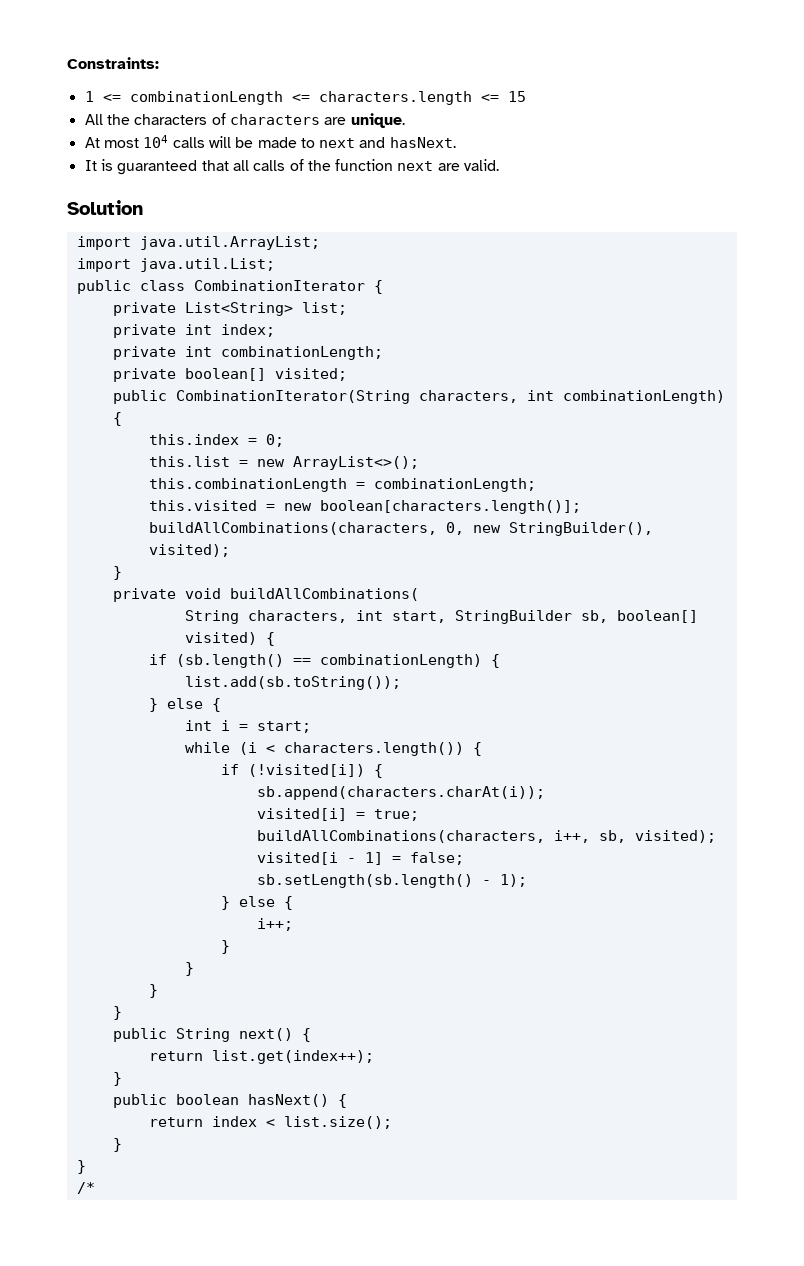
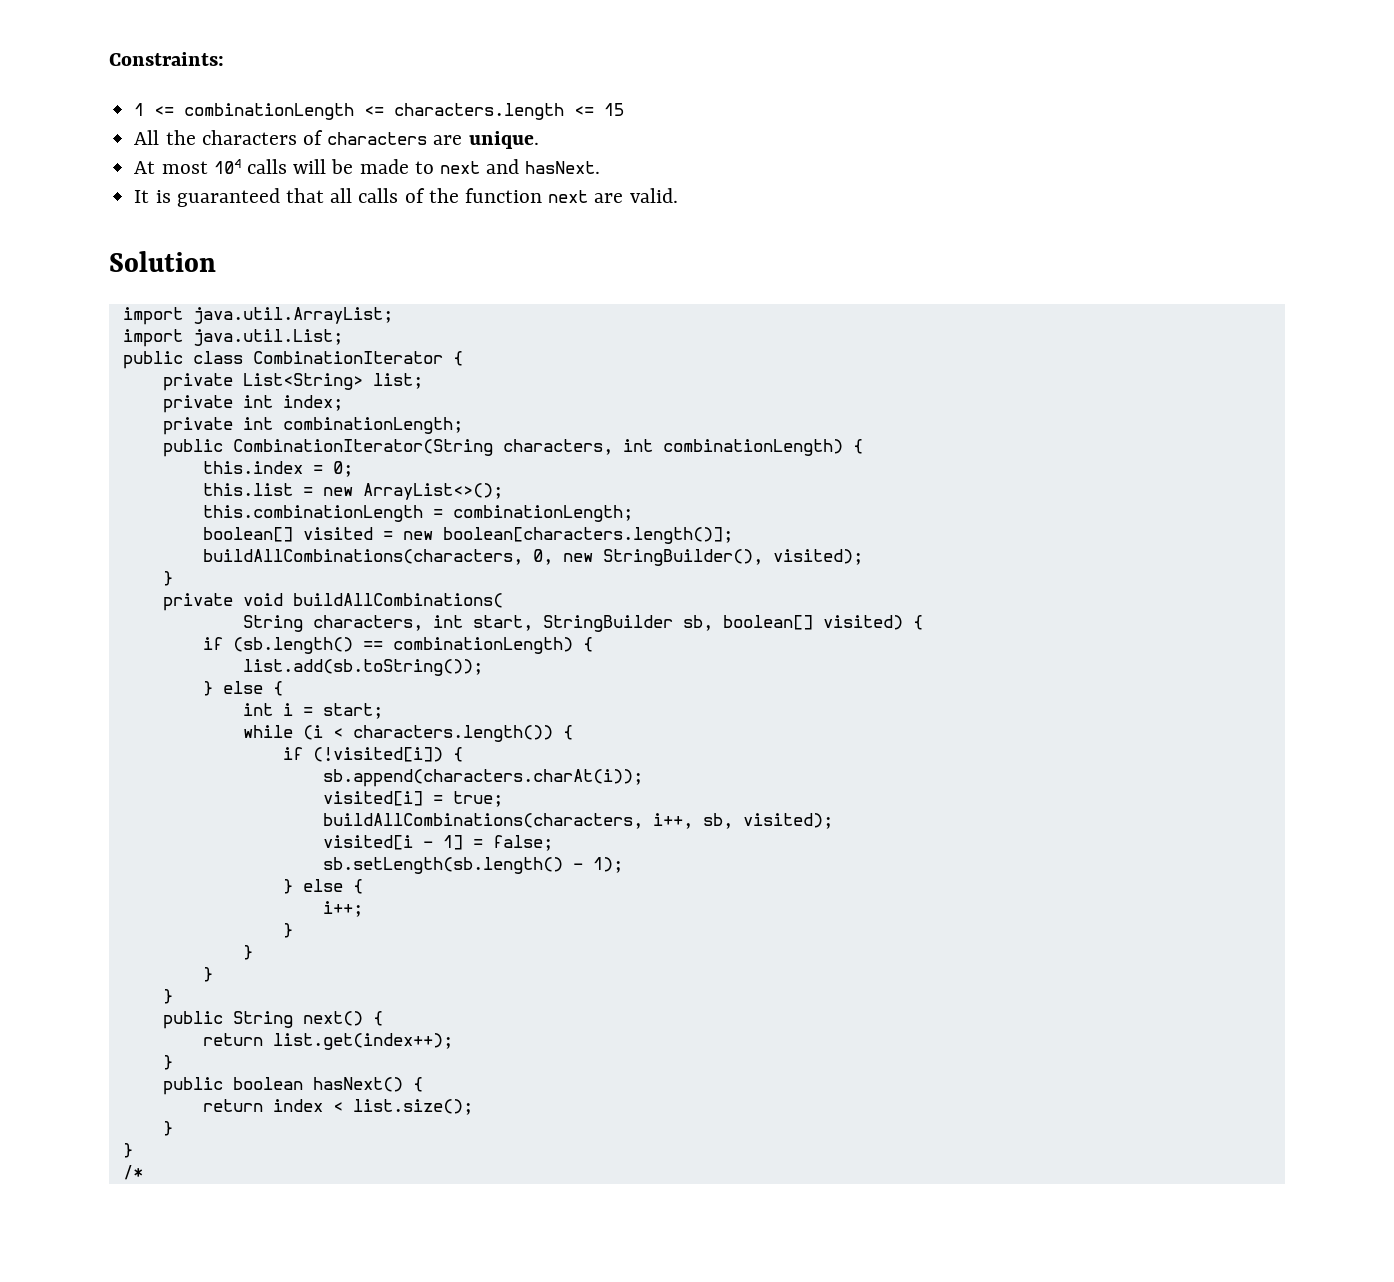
[112,368,347,382] // private boolean[] visited; -> (463, 425) none
[148,500,257,511] this.visited -> [202,527,373,542] boolean[] visited

